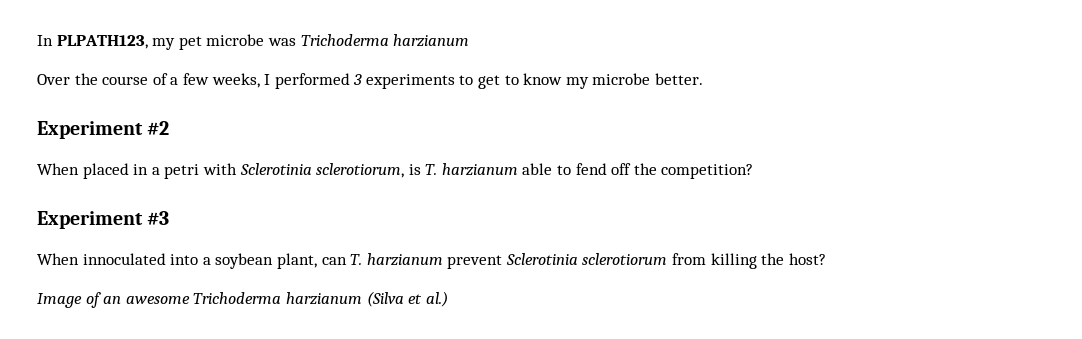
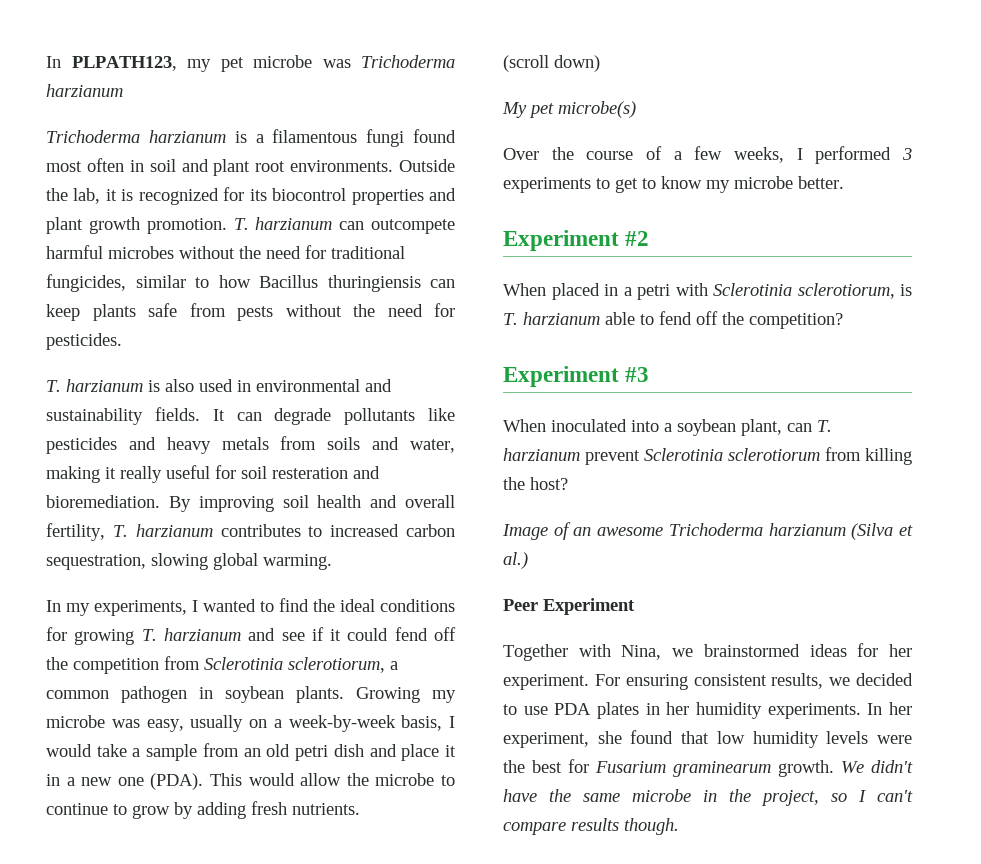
(470, 40) none -> [46,129,456,147] [46,158,455,176] [46,187,457,205] [46,217,455,234] [46,245,405,259] [46,274,455,292] [46,303,455,321] [46,333,122,350] [46,379,392,392] [46,407,455,425] [46,436,455,454] [46,465,380,483] [46,495,455,512] [46,523,455,541] [46,553,332,570] [46,598,455,616] [46,627,457,645] [46,656,398,674] [46,686,456,703] [46,715,455,732] [46,743,457,761] [46,773,455,790] [46,801,360,819] [503,55,600,72] [502,101,636,118] // Trichoderma harzianum is a filamentous fungi found most often in soil and plant root environments. Outside the lab, it is recognized for its biocontrol properties and plant growth promotion. T. harzianum can outcompete harmful microbes without the need for traditional fungicides, similar to how Bacillus thuringiensis can keep plants safe from pests without the need for pesticides. // T. harzianum is also used in environmental and sustainability fields. It can degrade pollutants like pesticides and heavy metals from soils and water, making it really useful for soil resteration and bioremediation. By improving soil health and overall fertility, T. harzianum contributes to increased carbon sequestration, slowing global warming. // In my experiments, I wanted to find the ideal conditions for growing T. harzianum and see if it could fend off the competition from Sclerotinia sclerotiorum, a common pathogen in soybean plants. Growing my microbe was easy, usually on a week-by-week basis, I would take a sample from an old petri dish and place it in a new one (PDA). This would allow the microbe to continue to grow by adding fresh nutrients. // (scroll down) // My pet microbe(s)
[82,253,166,265] innoculated -> [551,419,627,432] inoculated
(448, 299) none -> [503,598,635,615] [503,643,912,661] [503,673,913,690] [503,702,912,719] [503,730,912,748] [503,759,913,777] [503,789,913,806] [503,818,679,835] // Peer Experiment // Together with Nina, we brainstormed ideas for her experiment. For ensuring consistent results, we decided to use PDA plates in her humidity experiments. In her experiment, she found that low humidity levels were the best for Fusarium graminearum growth. We didn't have the same microbe in the project, so I can't compare results though.

